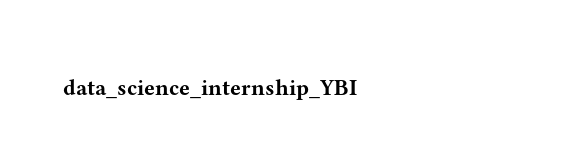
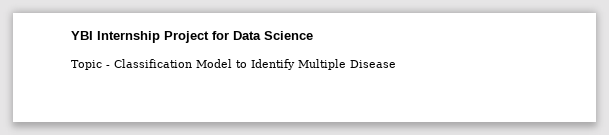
[63,79,357,100] data_science_internship_YBI -> [71,31,313,43] [71,59,396,70] YBI Internship Project for Data Science // Topic - Classification Model to Identify Multiple Disease

